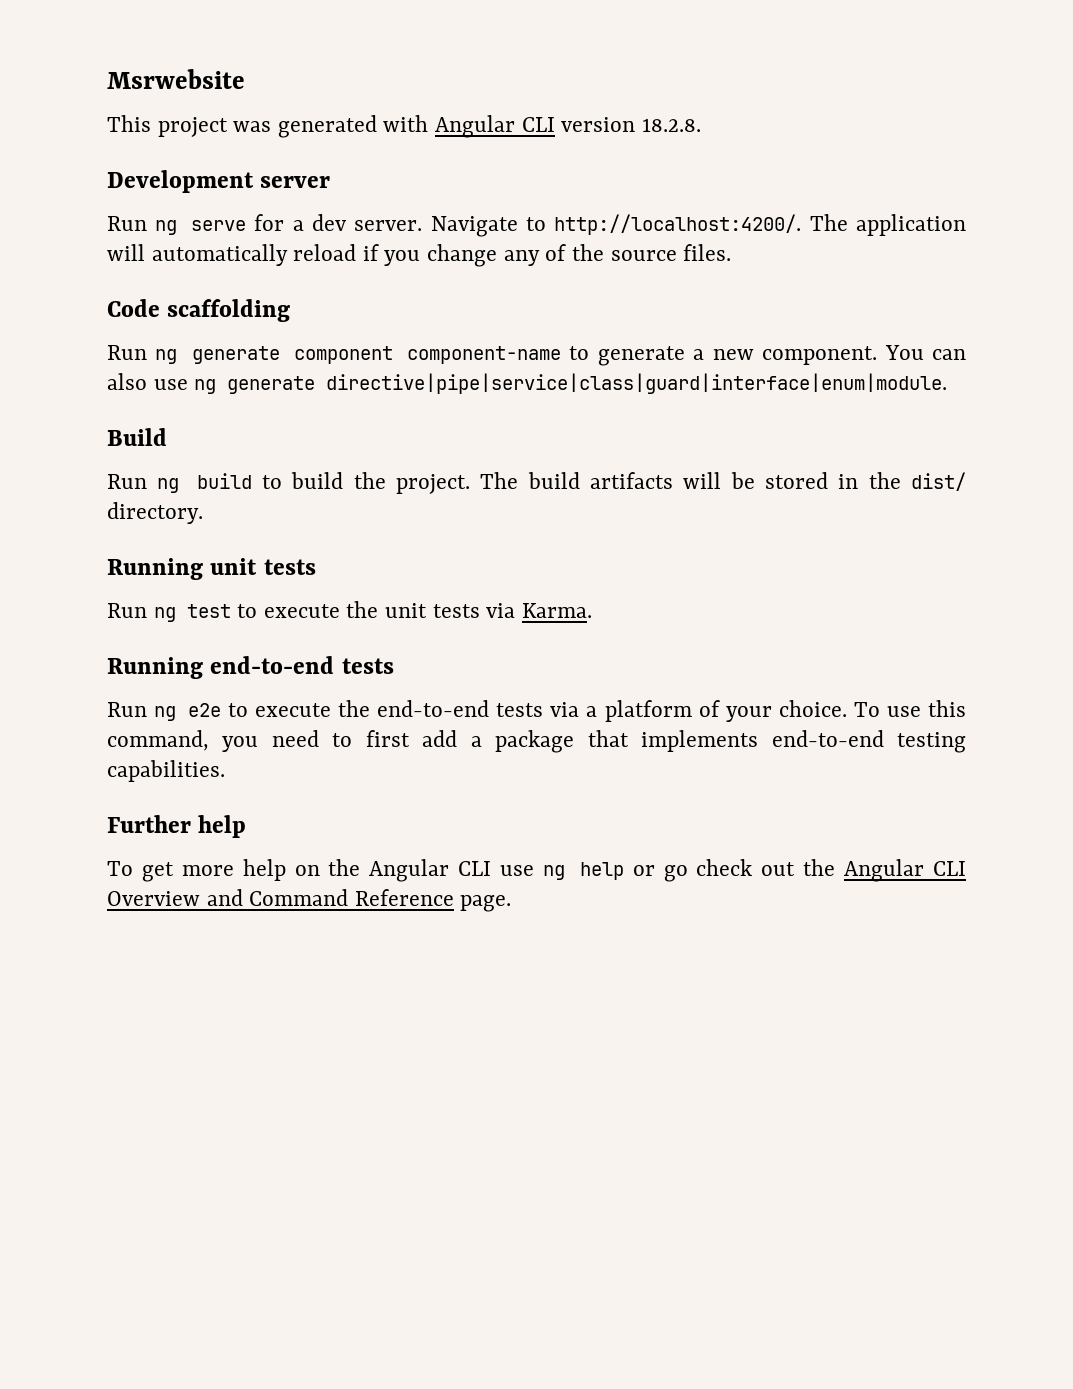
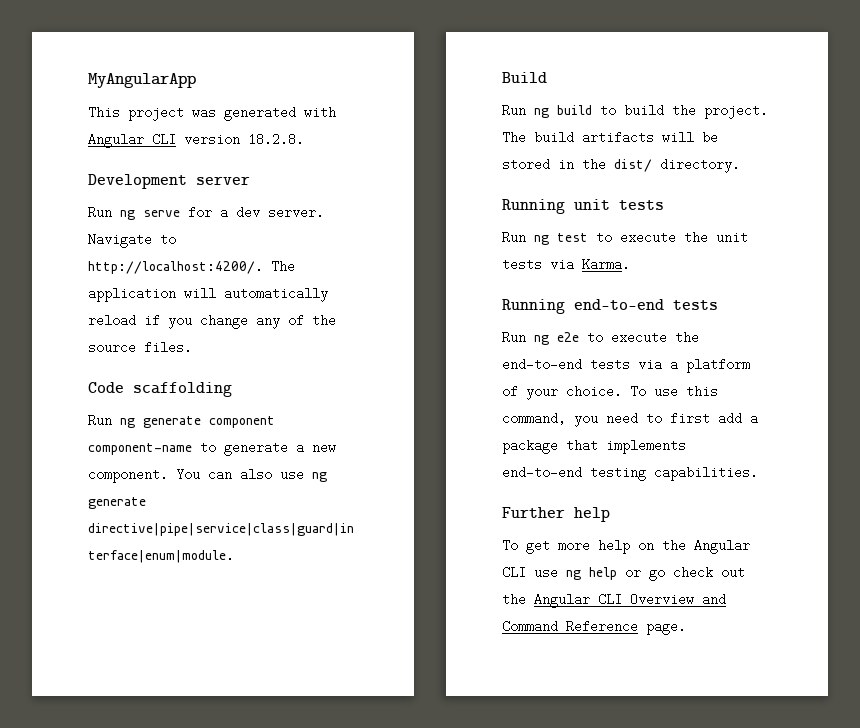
[107,69,245,89] Msrwebsite -> [88,73,196,88] MyAngularApp

